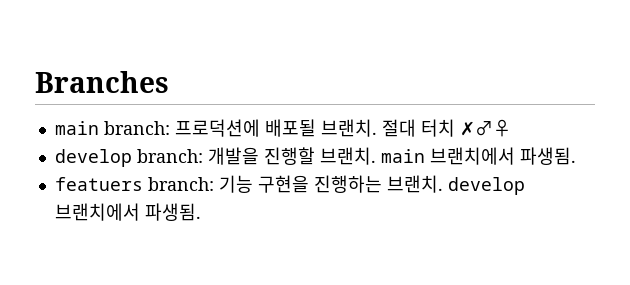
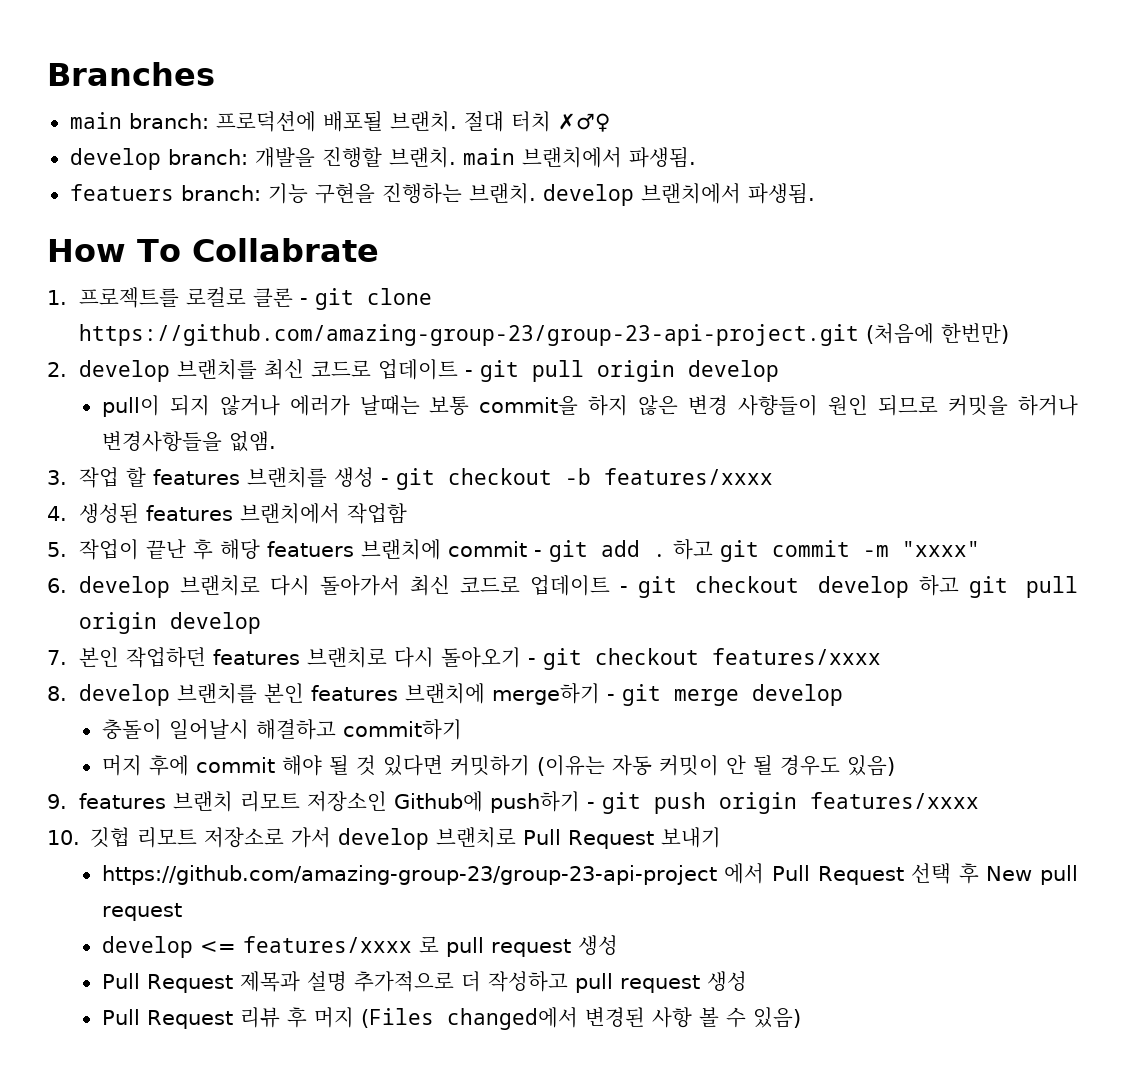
(201, 212) none -> [47,238,379,262] [47,287,433,310] [79,323,1010,346] [47,359,780,382] [101,395,1078,417] [101,431,276,452] [47,467,774,490] [47,503,408,524] [47,539,981,562] [47,575,1078,598] [79,612,262,634] [47,647,882,670] [47,683,844,706] [101,719,462,740] [101,755,895,776] [47,791,980,814] [47,827,722,850] [101,863,1078,885] [101,903,182,921] [101,935,618,958] [101,971,747,993] [101,1007,801,1030] // How To Collabrate // 1. 프로젝트를 로컬로 클론 - git clone https://github.com/amazing-group-23/group-23-api-project.git (처음에 한번만) // 2. develop 브랜치를 최신 코드로 업데이트 - git pull origin develop // pull이 되지 않거나 에러가 날때는 보통 commit을 하지 않은 변경 사향들이 원인 되므로 커밋을 하거나 변경사항들을 없앰. // 3. 작업 할 features 브랜치를 생성 - git checkout -b features/xxxx // 4. 생성된 features 브랜치에서 작업함 // 5. 작업이 끝난 후 해당 featuers 브랜치에 commit - git add . 하고 git commit -m "xxxx" // 6. develop 브랜치로 다시 돌아가서 최신 코드로 업데이트 - git checkout develop 하고 git pull origin develop // 7. 본인 작업하던 features 브랜치로 다시 돌아오기 - git checkout features/xxxx // 8. develop 브랜치를 본인 features 브랜치에 merge하기 - git merge develop // 충돌이 일어날시 해결하고 commit하기 // 머지 후에 commit 해야 될 것 있다면 커밋하기 (이유는 자동 커밋이 안 될 경우도 있음) // 9. features 브랜치 리모트 저장소인 Github에 push하기 - git push origin features/xxxx // 10. 깃헙 리모트 저장소로 가서 develop 브랜치로 Pull Request 보내기 // https://github.com/amazing-group-23/group-23-api-project 에서 Pull Request 선택 후 New pull request // develop <= features/xxxx 로 pull request 생성 // Pull Request 제목과 설명 추가적으로 더 작성하고 pull request 생성 // Pull Request 리뷰 후 머지 (Files changed에서 변경된 사항 볼 수 있음)

